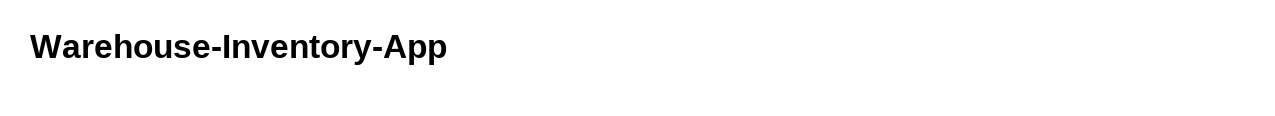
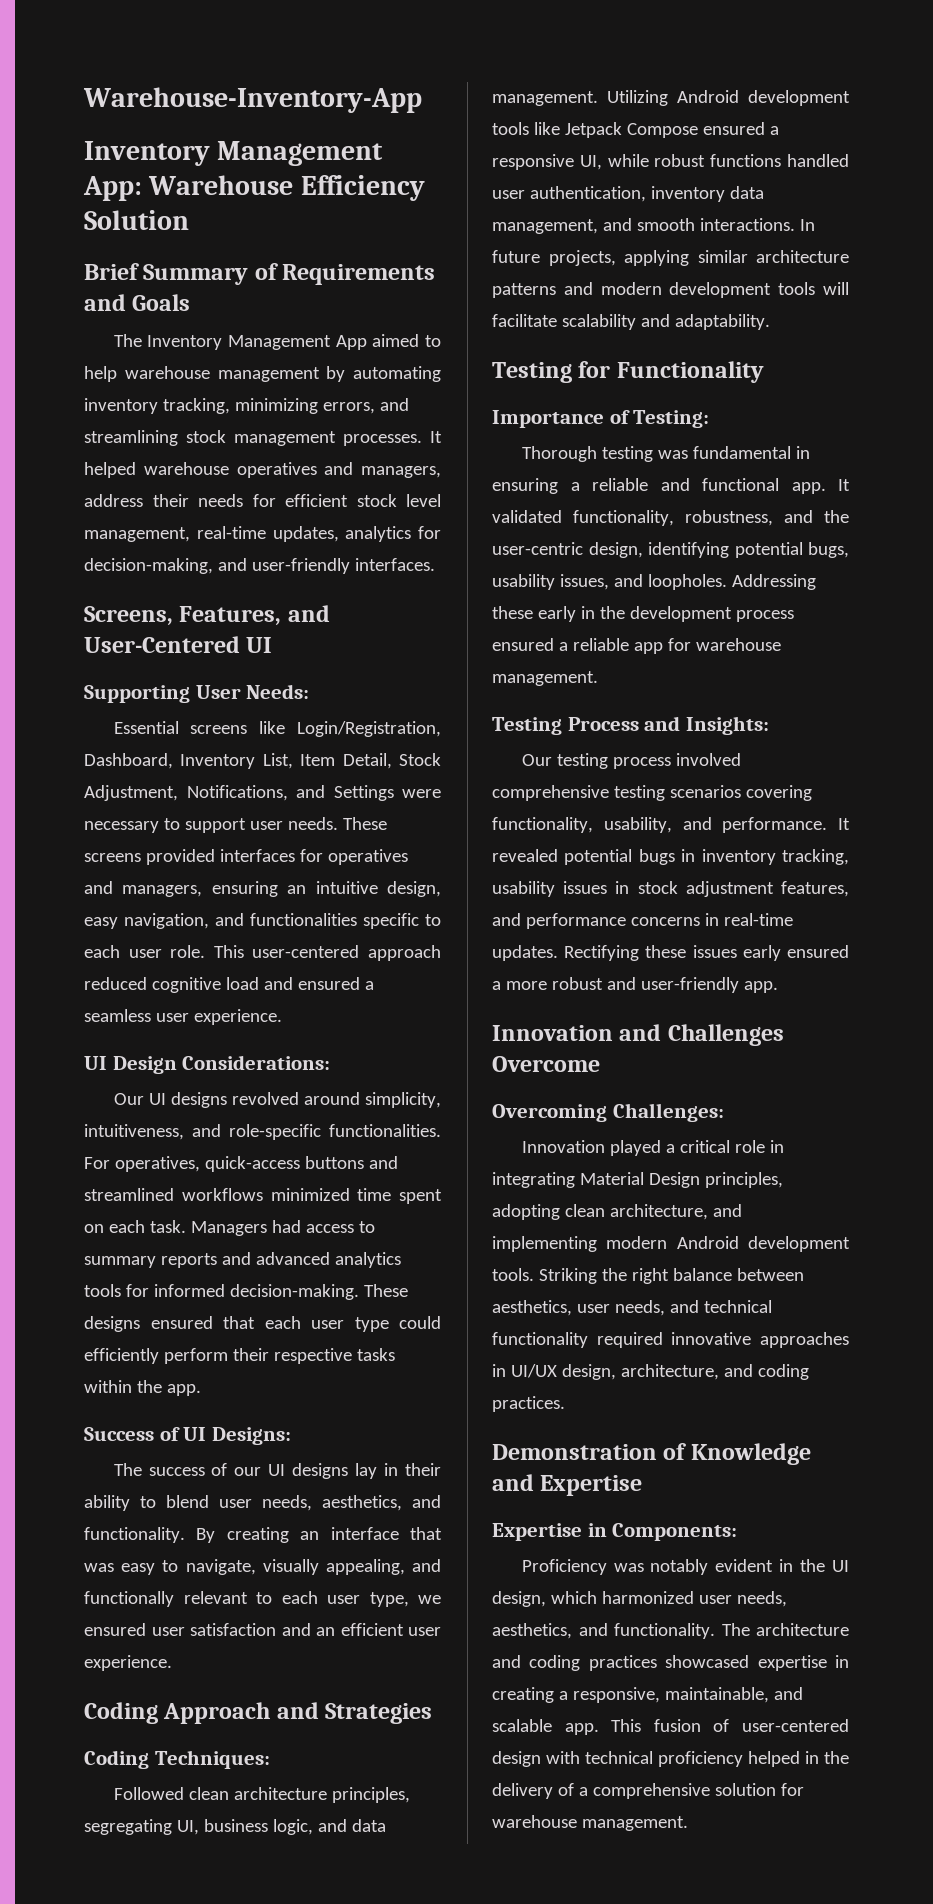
(447, 49) none -> [84,141,384,166] [83,175,425,201] [84,210,189,230] [84,263,436,285] [84,294,191,311] [113,334,441,350] [84,366,441,382] [84,398,409,414] [84,430,442,446] [84,462,441,478] [84,494,441,507] [84,526,441,542] [84,558,435,574] [84,605,330,626] [84,636,273,653] [84,684,310,703] [113,721,441,737] [84,753,441,769] [84,785,441,801] [84,817,387,833] [84,849,408,865] [84,881,441,897] [84,913,441,929] [84,945,441,961] [84,977,374,993] [84,1009,282,1025] [84,1055,331,1074] [113,1092,441,1108] [84,1124,441,1140] [84,1156,398,1172] [84,1188,442,1204] [84,1220,375,1236] [84,1252,401,1268] [84,1284,408,1300] [84,1316,441,1332] [84,1348,395,1364] [84,1380,201,1396] [84,1427,291,1445] [113,1463,441,1479] [84,1495,441,1511] [84,1527,442,1543] [84,1559,441,1575] [84,1591,441,1607] [84,1623,441,1636] [84,1655,172,1671] [84,1702,433,1724] [84,1750,270,1769] [113,1787,410,1803] [84,1819,386,1835] [492,90,850,106] [492,122,779,138] [492,154,849,170] [492,186,764,202] [492,218,815,234] [492,250,849,266] [492,282,849,298] [492,314,770,330] [492,361,764,383] [492,410,710,428] [521,446,810,462] [492,478,850,494] [492,510,849,526] [492,542,849,558] [492,574,816,590] [492,606,794,622] [492,638,781,654] [492,671,598,686] [492,716,769,735] [521,753,741,769] [492,785,812,801] [492,817,850,833] [492,849,849,865] [492,881,849,897] [492,913,793,929] [492,945,849,961] [492,977,778,993] [492,1024,784,1046] [492,1056,600,1072] [492,1103,724,1122] [521,1140,784,1156] [492,1172,783,1188] [492,1204,742,1220] [492,1236,850,1252] [492,1268,804,1284] [492,1300,772,1316] [492,1332,849,1348] [492,1364,809,1380] [492,1396,565,1412] [492,1443,811,1465] [492,1474,643,1496] [492,1523,738,1541] [521,1559,850,1575] [492,1591,787,1607] [492,1623,849,1639] [492,1655,849,1671] [492,1687,803,1703] [492,1719,849,1735] [492,1751,849,1767] [492,1783,804,1799] [492,1815,688,1831] // Inventory Management App: Warehouse Efficiency Solution // Brief Summary of Requirements and Goals // The Inventory Management App aimed to help warehouse management by automating inventory tracking, minimizing errors, and streamlining stock management processes. It helped warehouse operatives and managers, address their needs for efficient stock level management, real-time updates, analytics for decision-making, and user-friendly interfaces. // Screens, Features, and User-Centered UI // Supporting User Needs: // Essential screens like Login/Registration, Dashboard, Inventory List, Item Detail, Stock Adjustment, Notifications, and Settings were necessary to support user needs. These screens provided interfaces for operatives and managers, ensuring an intuitive design, easy navigation, and functionalities specific to each user role. This user-centered approach reduced cognitive load and ensured a seamless user experience. // UI Design Considerations: // Our UI designs revolved around simplicity, intuitiveness, and role-specific functionalities. For operatives, quick-access buttons and streamlined workflows minimized time spent on each task. Managers had access to summary reports and advanced analytics tools for informed decision-making. These designs ensured that each user type could efficiently perform their respective tasks within the app. // Success of UI Designs: // The success of our UI designs lay in their ability to blend user needs, aesthetics, and functionality. By creating an interface that was easy to navigate, visually appealing, and functionally relevant to each user type, we ensured user satisfaction and an efficient user experience. // Coding Approach and Strategies // Coding Techniques: // Followed clean architecture principles, segregating UI, business logic, and data management. Utilizing Android development tools like Jetpack Compose ensured a responsive UI, while robust functions handled user authentication, inventory data management, and smooth interactions. In future projects, applying similar architecture patterns and modern development tools will facilitate scalability and adaptability. // Testing for Functionality // Importance of Testing: // Thorough testing was fundamental in ensuring a reliable and functional app. It validated functionality, robustness, and the user-centric design, identifying potential bugs, usability issues, and loopholes. Addressing these early in the development process ensured a reliable app for warehouse management. // Testing Process and Insights: // Our testing process involved comprehensive testing scenarios covering functionality, usability, and performance. It revealed potential bugs in inventory tracking, usability issues in stock adjustment features, and performance concerns in real-time updates. Rectifying these issues early ensured a more robust and user-friendly app. // Innovation and Challenges Overcome // Overcoming Challenges: // Innovation played a critical role in integrating Material Design principles, adopting clean architecture, and implementing modern Android development tools. Striking the right balance between aesthetics, user needs, and technical functionality required innovative approaches in UI/UX design, architecture, and coding practices. // Demonstration of Knowledge and Expertise // Expertise in Components: // Proficiency was notably evident in the UI design, which harmonized user needs, aesthetics, and functionality. The architecture and coding practices showcased expertise in creating a responsive, maintainable, and scalable app. This fusion of user-centered design with technical proficiency helped in the delivery of a comprehensive solution for warehouse management.

